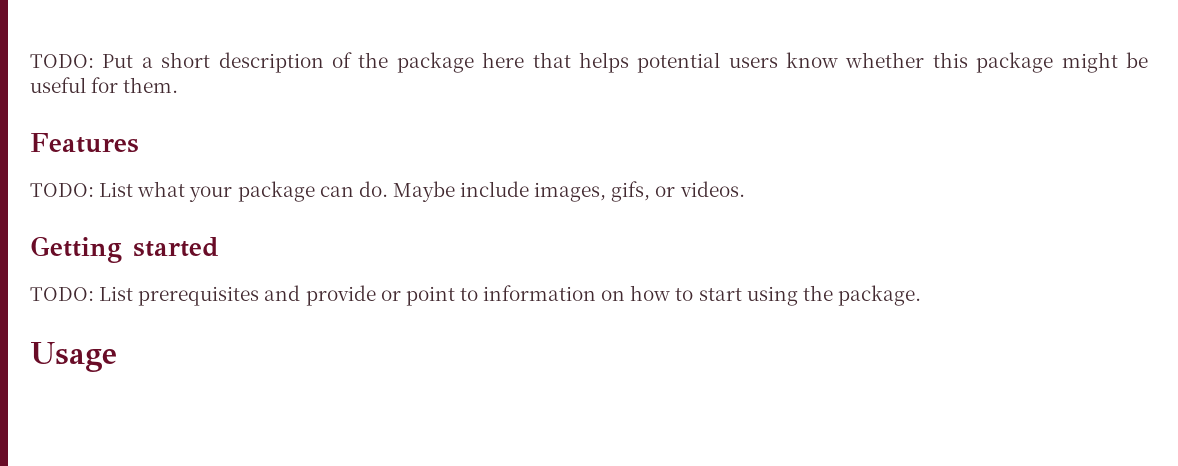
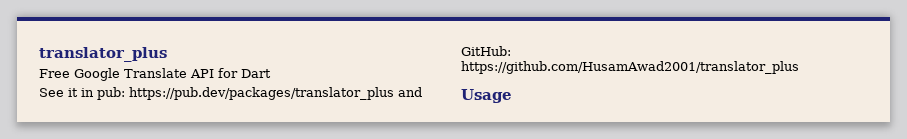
[30,52,1149,73] [30,77,179,93] [30,133,139,153] [30,181,745,202] [30,236,219,263] [30,285,921,306] TODO: Put a short description of the package here that helps potential users know whether this package might be useful for them. // Features // TODO: List what your package can do. Maybe include images, gifs, or videos. // Getting started // TODO: List prerequisites and provide or point to information on how to start using the package. -> [39,47,167,62] [39,68,271,81] [39,87,422,100] [461,46,511,56] [461,61,799,74] translator_plus // Free Google Translate API for Dart // See it in pub: https://pub.dev/packages/translator_plus and GitHub: https://github.com/HusamAwad2001/translator_plus

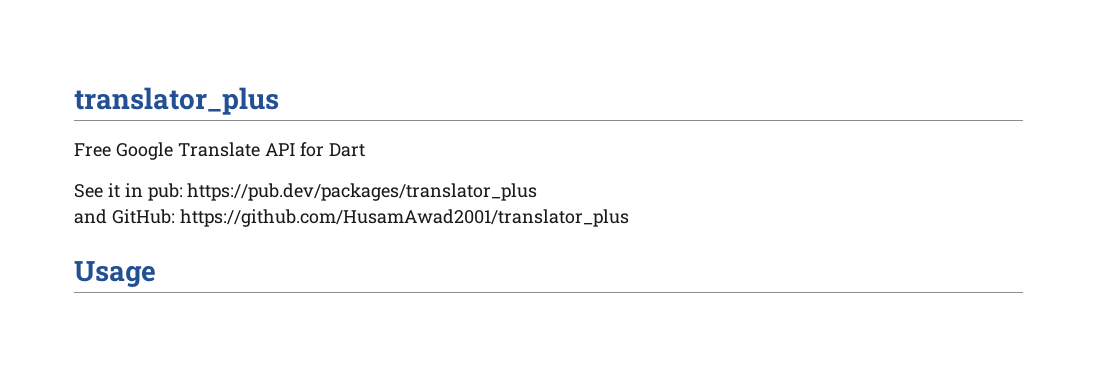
(394, 93) none -> (538, 192) //

